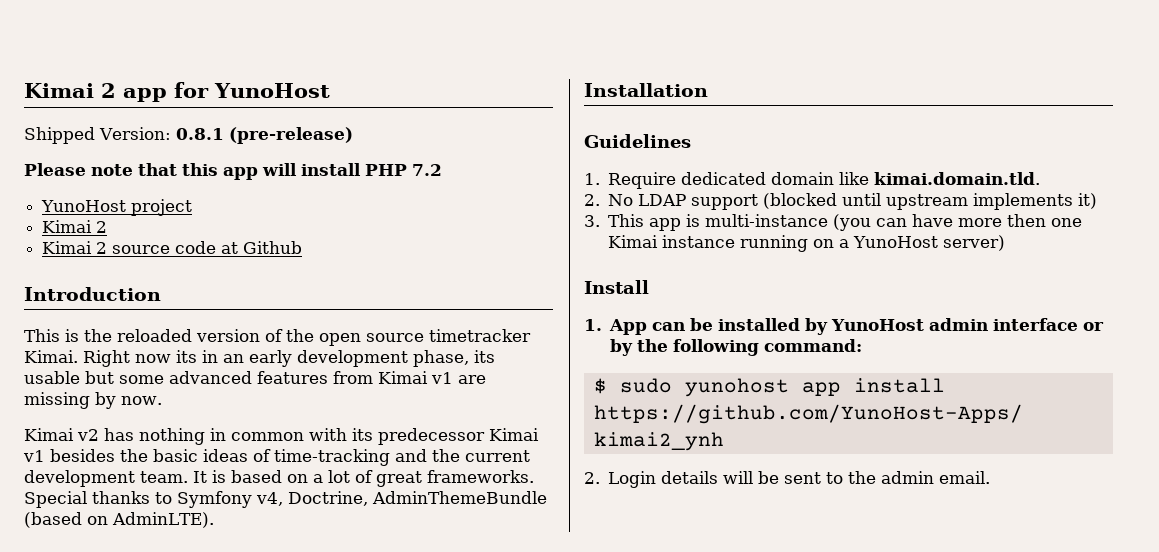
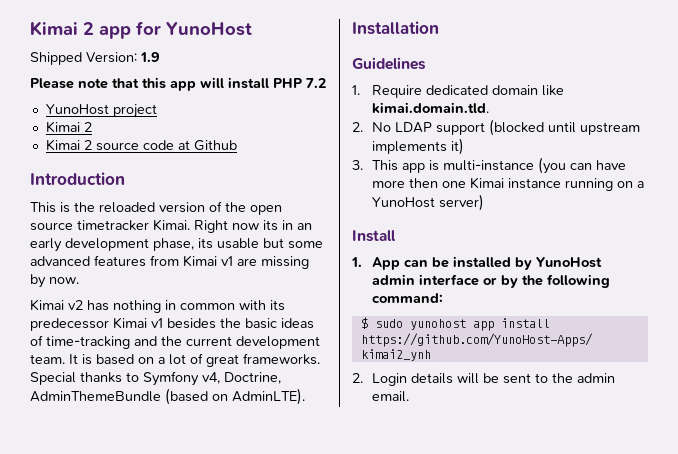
[175,127,353,144] 0.8.1 (pre-release) -> [140,52,160,62] 1.9

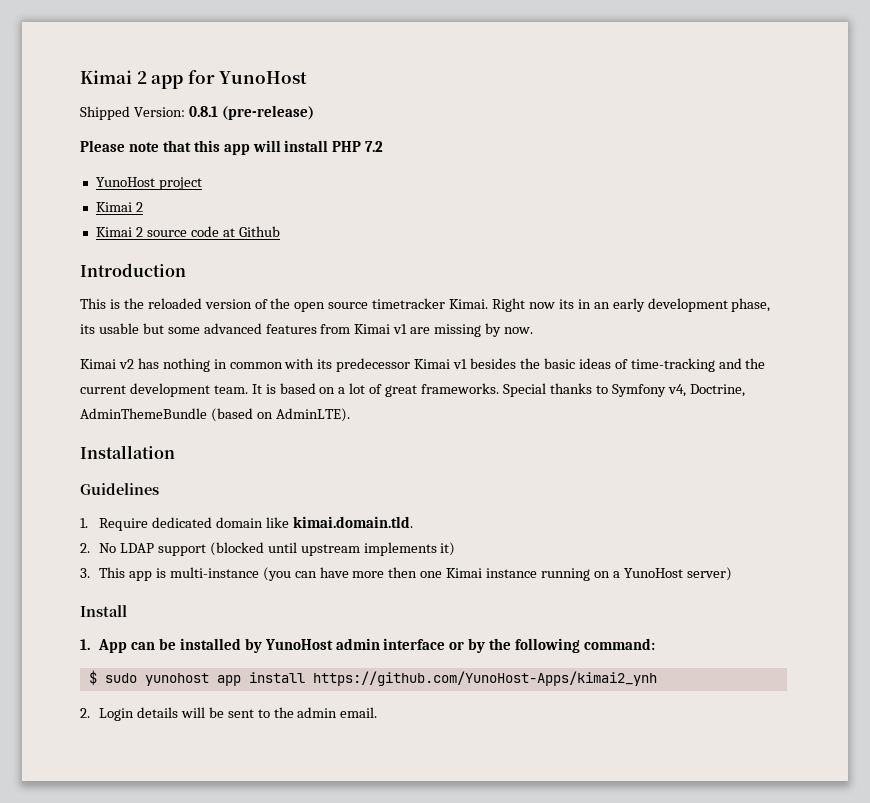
[140,52,160,62] 1.9 -> [188,105,314,120] 0.8.1 (pre-release)

